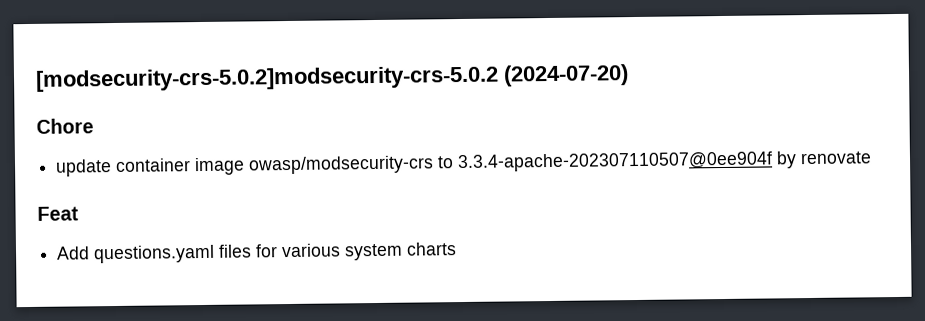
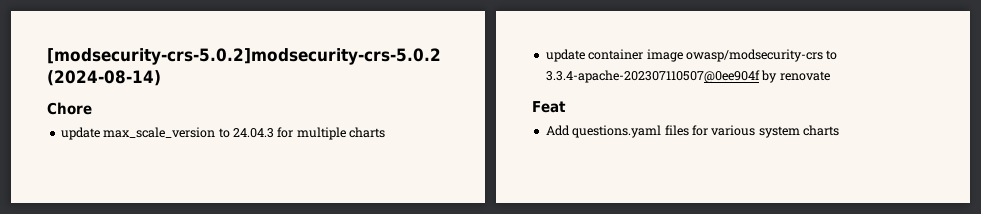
[503,64,629,87] (2024-07-20) -> [47,70,161,86] (2024-08-14)
(94, 126) none -> [60,127,385,140] // update max_scale_version to 24.04.3 for multiple charts

